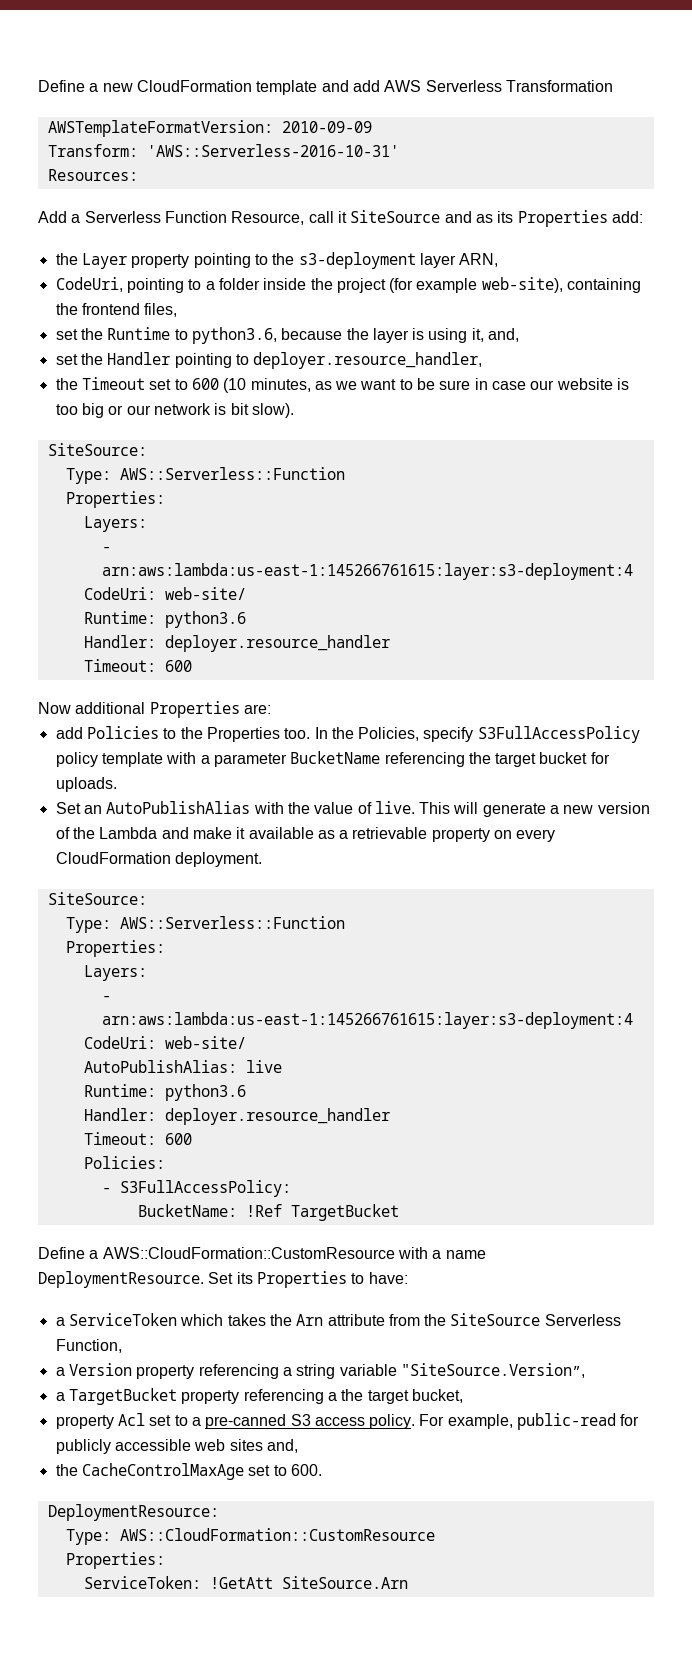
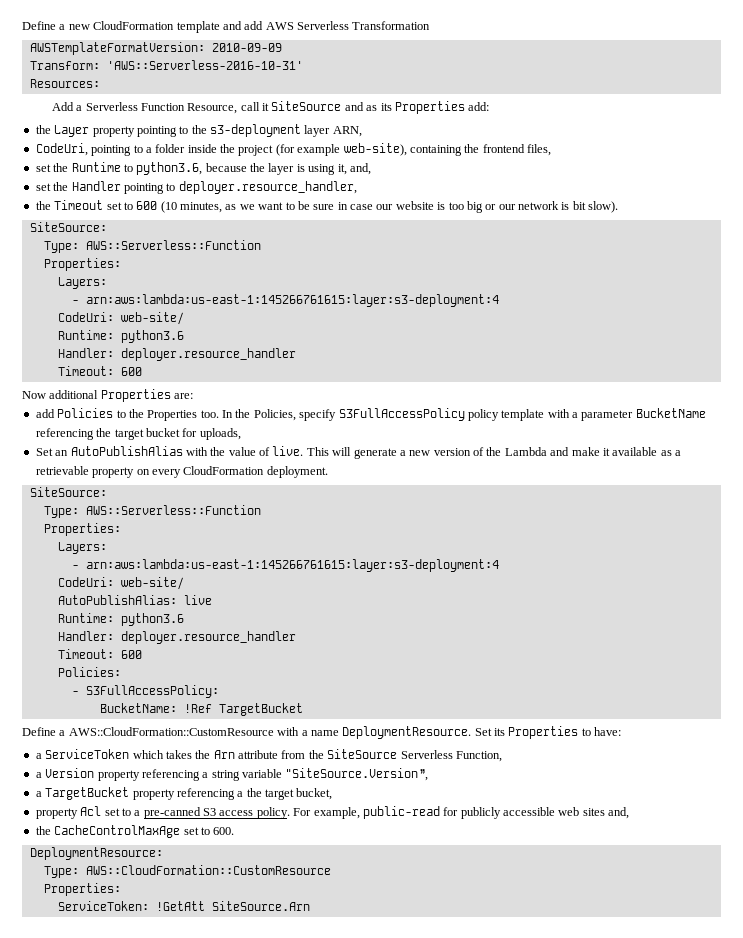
[55,777,117,792] uploads. -> [199,428,241,440] uploads,

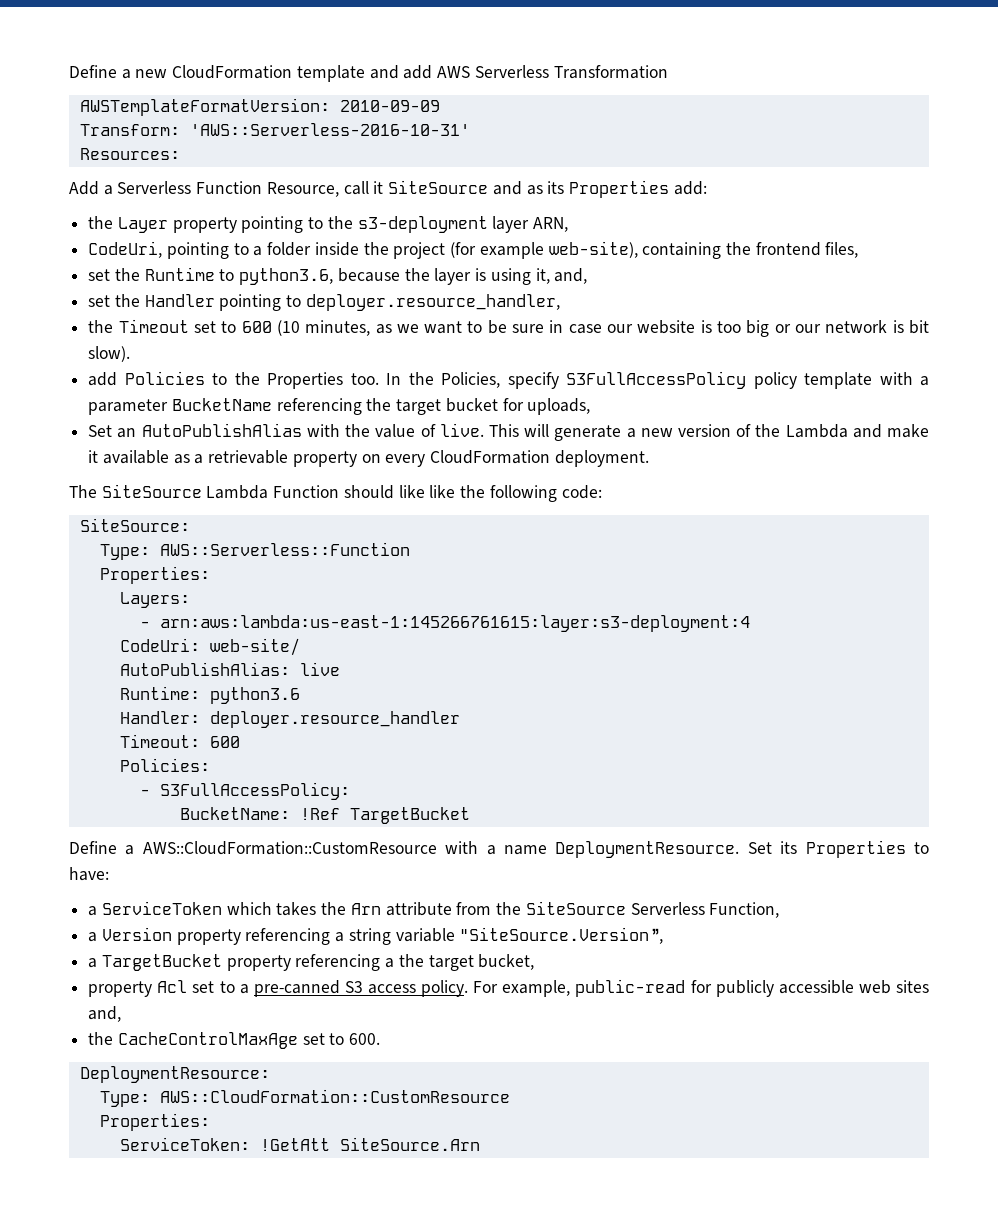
[29,222,107,232] [43,240,261,253] [43,258,121,271] [57,277,107,289] [71,294,499,307] [57,312,184,325] [57,330,184,343] [57,348,296,361] [57,366,142,376] [22,389,194,402] // SiteSource: // Type: AWS::Serverless::Function // Properties: // Layers: // - arn:aws:lambda:us-east-1:145266761615:layer:s3-deployment:4 // CodeUri: web-site/ // Runtime: python3.6 // Handler: deployer.resource_handler // Timeout: 600 // Now additional Properties are: -> (131, 354) none
(328, 472) none -> [69,484,602,502] // The SiteSource Lambda Function should like like the following code:

